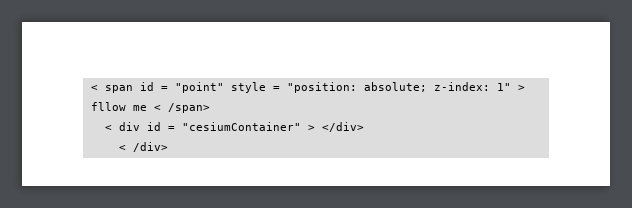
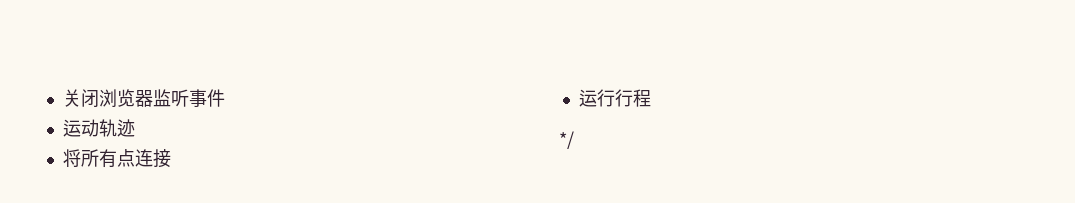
[90,82,525,93] [90,102,210,113] [104,122,364,132] [118,142,168,152] < span id = "point" style = "position: absolute; z-index: 1" > fllow me < /span> // < div id = "cesiumContainer" > </div> // < /div> -> [62,89,225,108] [62,119,135,137] [62,149,171,168] [578,89,651,107] [559,131,574,149] 关闭浏览器监听事件 // 运动轨迹 // 将所有点连接 // 运行行程 // */

